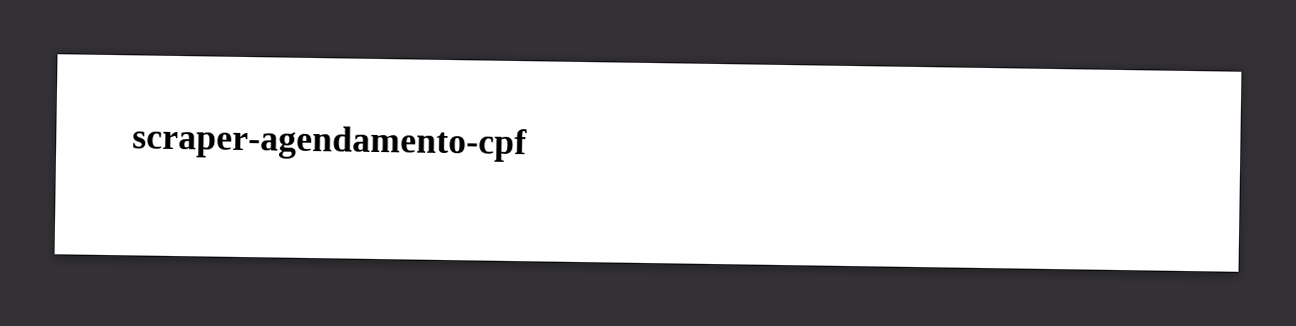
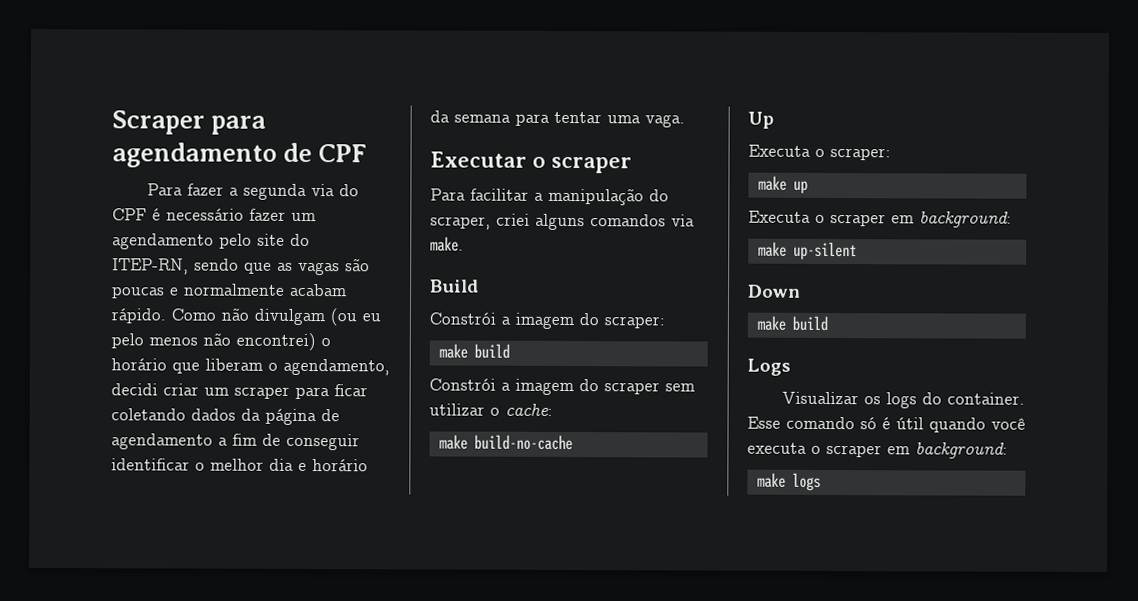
[132,123,528,163] scraper-agendamento-cpf -> [112,110,267,135] [112,142,368,168] [146,183,359,200] [112,208,316,222] [112,233,310,250] [112,258,370,276] [112,283,347,299] [111,307,381,327] [111,332,331,352] [111,358,390,376] [111,383,368,400] [111,408,340,426] [111,433,360,451] [111,458,368,472] [430,110,685,128] [430,151,632,174] [430,187,669,206] [430,213,695,231] [430,236,464,252] [430,279,479,293] [429,312,665,330] [438,343,510,359] [429,378,695,396] [429,403,553,416] [438,434,573,451] [748,111,774,129] [748,144,891,161] [757,175,808,194] [748,210,1012,228] [757,241,857,261] [748,284,801,298] [756,315,828,331] [747,358,791,376] [781,391,1025,409] [747,416,1026,433] [747,442,1008,459] [756,472,821,491] Scraper para agendamento de CPF // Para fazer a segunda via do CPF é necessário fazer um agendamento pelo site do ITEP-RN, sendo que as vagas são poucas e normalmente acabam rápido. Como não divulgam (ou eu pelo menos não encontrei) o horário que liberam o agendamento, decidi criar um scraper para ficar coletando dados da página de agendamento a fim de conseguir identificar o melhor dia e horário da semana para tentar uma vaga. // Executar o scraper // Para facilitar a manipulação do scraper, criei alguns comandos via make. // Build // Constrói a imagem do scraper: // make build // Constrói a imagem do scraper sem utilizar o cache: // make build-no-cache // Up // Executa o scraper: // make up // Executa o scraper em background: // make up-silent // Down // make build // Logs // Visualizar os logs do container. Esse comando só é útil quando você executa o scraper em background: // make logs

